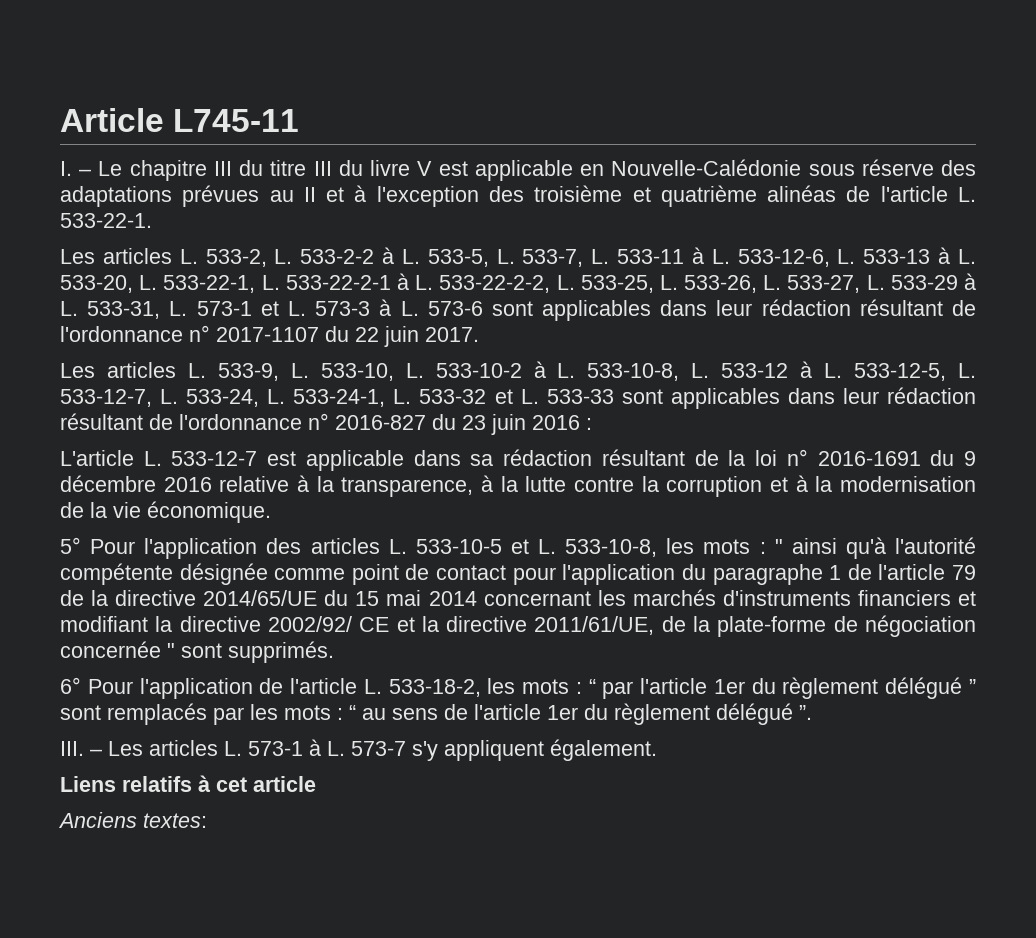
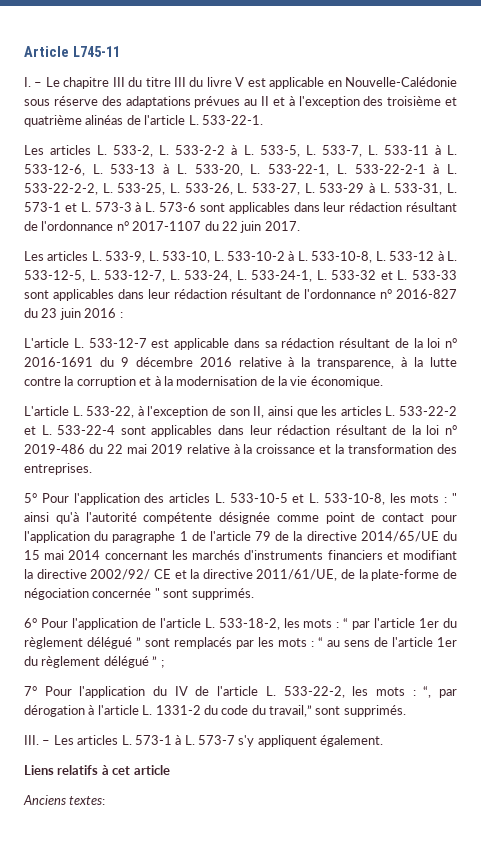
(271, 512) none -> [24,406,458,418] [24,425,457,437] [24,444,458,454] [24,463,92,475] // L'article L. 533-22, à l'exception de son II, ainsi que les articles L. 533-22-2 et L. 533-22-4 sont applicables dans leur rédaction résultant de la loi n° 2019-486 du 22 mai 2019 relative à la croissance et la transformation des entreprises.
[799,705,812,720] ”. -> [152,656,164,668] [24,686,457,698] [24,705,406,717] ” ; // 7° Pour l'application du IV de l'article L. 533-22-2, les mots : “, par dérogation à l'article L. 1331-2 du code du travail,” sont supprimés.

